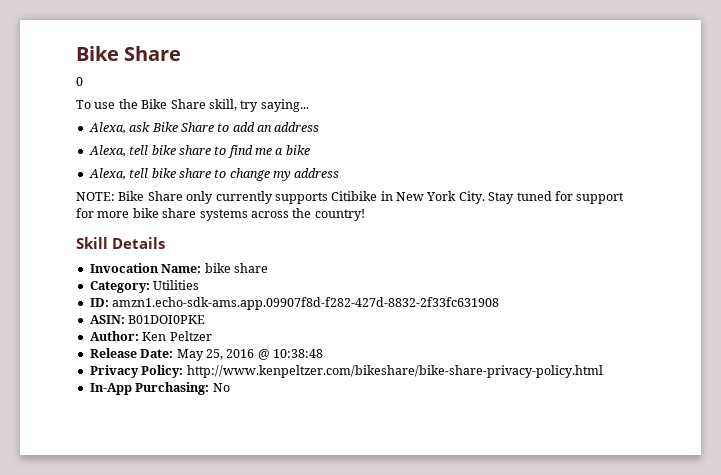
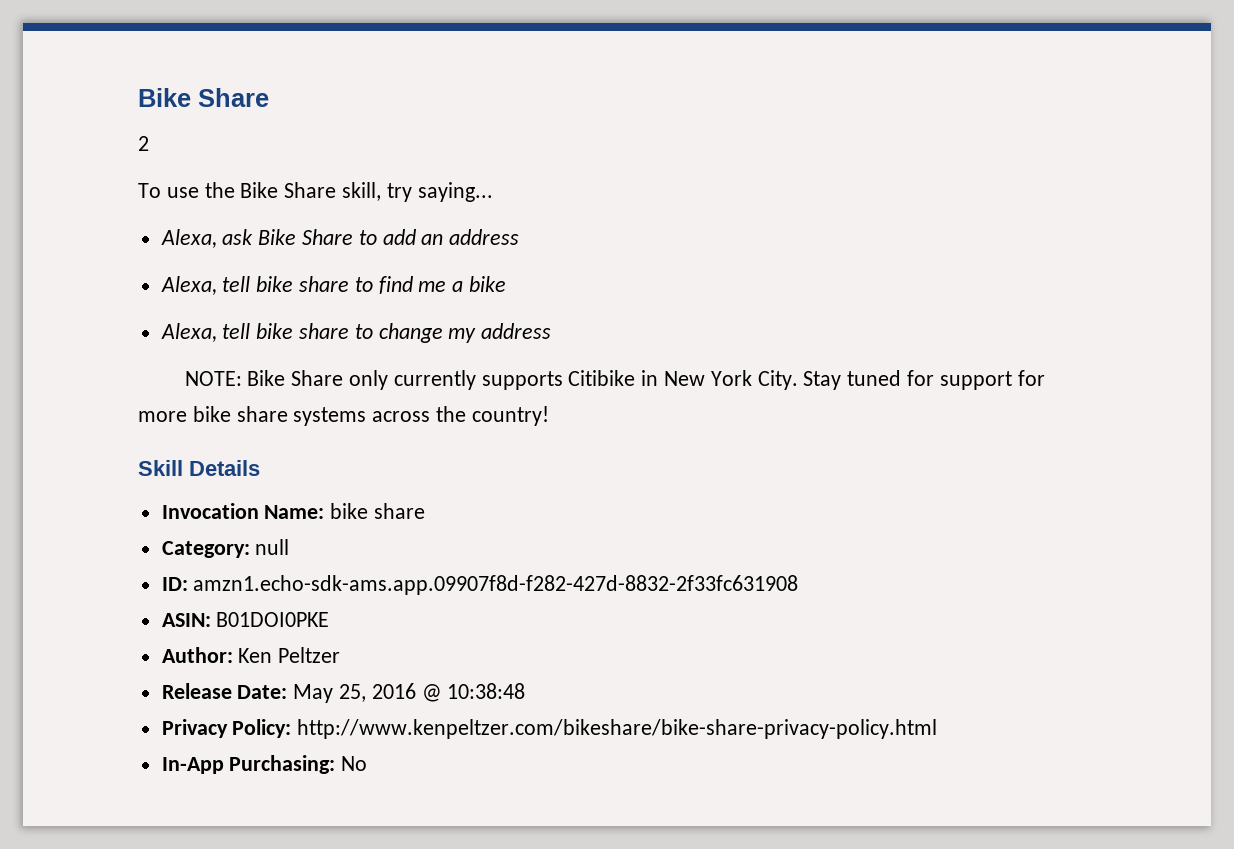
[76,77,83,86] 0 -> [138,136,149,151] 2
[153,280,200,290] Utilities -> [255,539,290,555] null

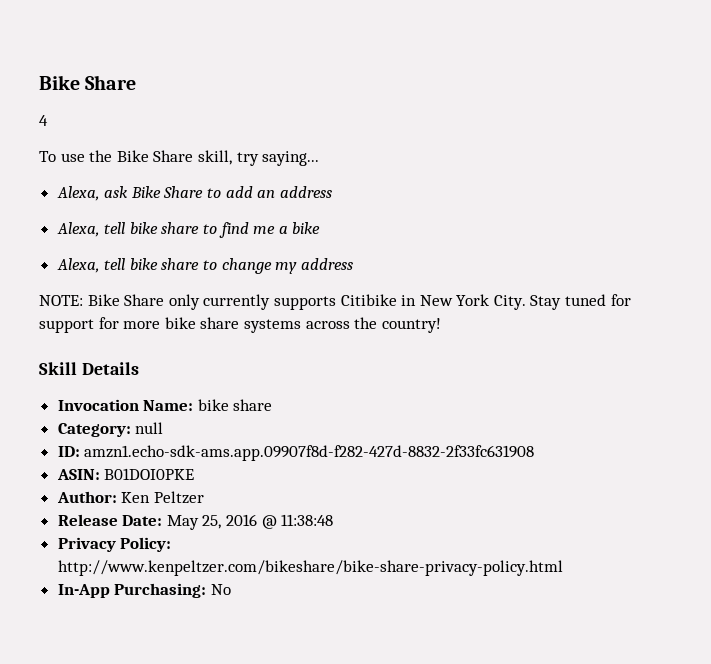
[138,136,149,151] 2 -> [39,115,48,126] 4
[447,683,526,699] 10:38:48 -> [281,514,334,526] 11:38:48

